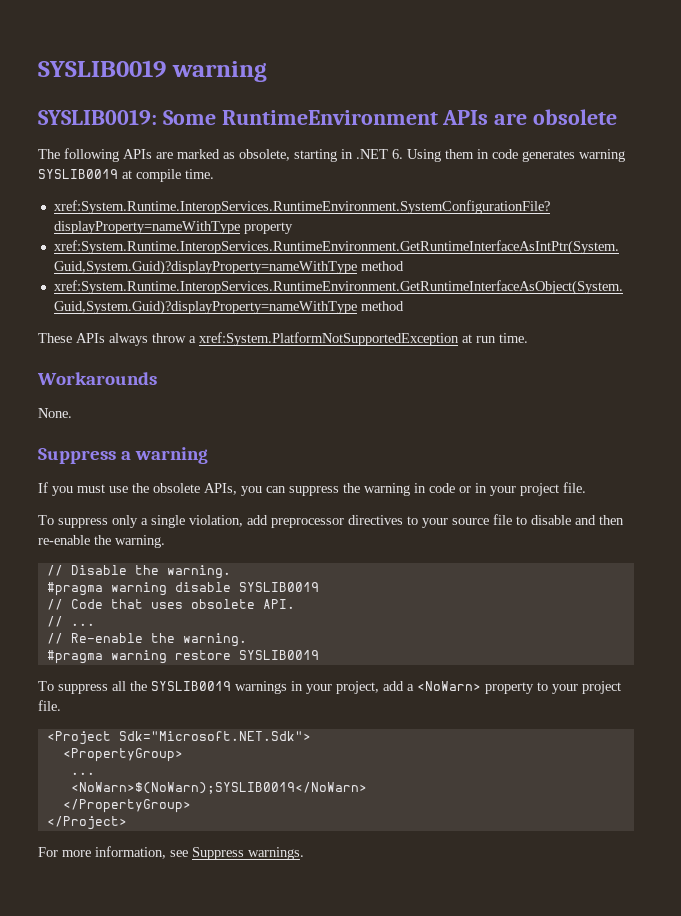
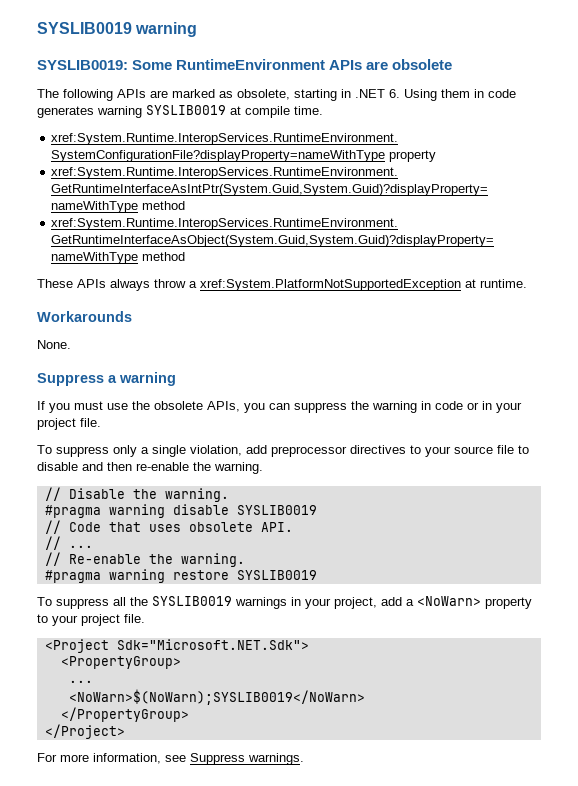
[476,333,528,343] run time. -> [480,279,527,288] runtime.

